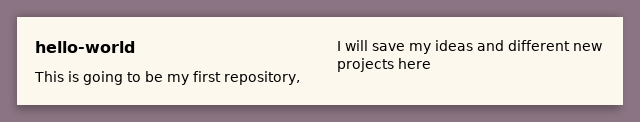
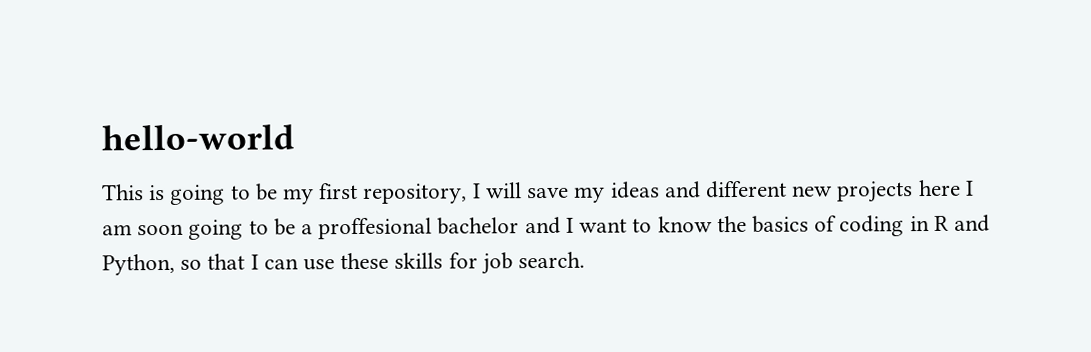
(431, 63) none -> [965,180,974,196] [102,214,990,240] [102,251,586,276] I am soon going to be a proffesional bachelor and I want to know the basics of coding in R and Python, so that I can use these skills for job search.

